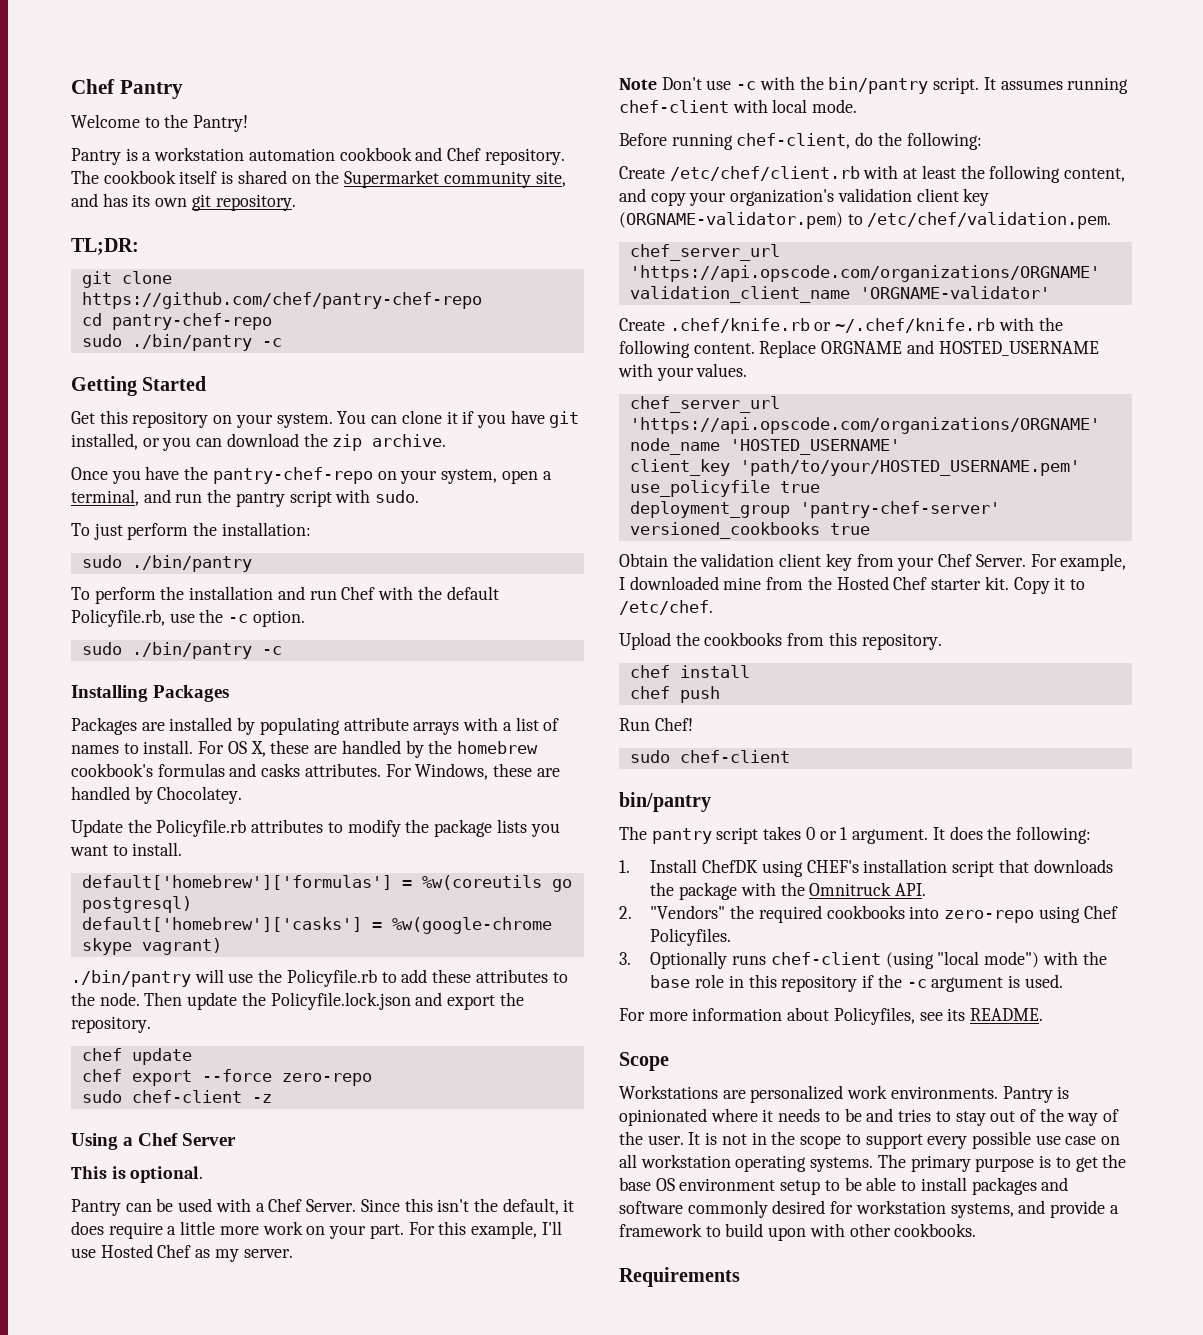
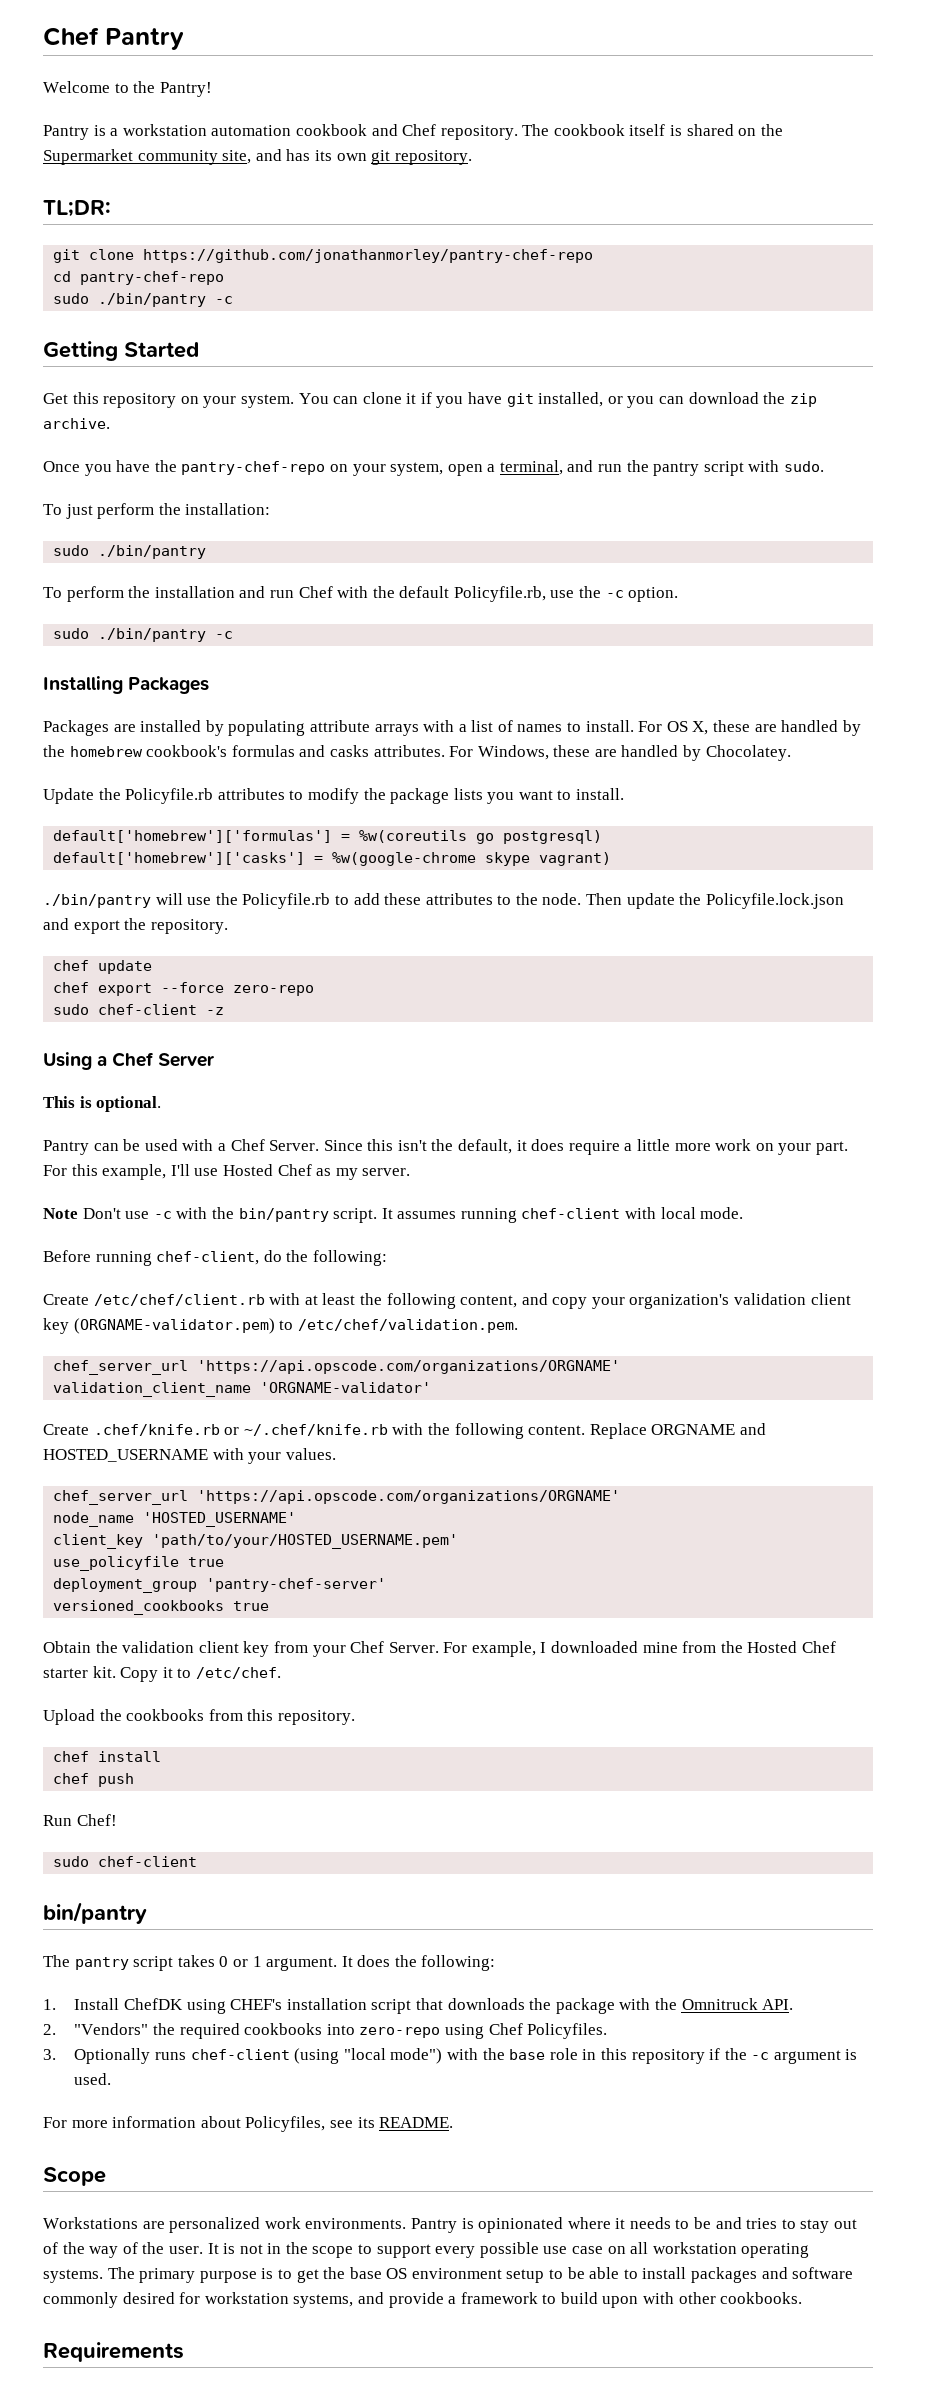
[81,292,482,309] https://github.com/chef/pantry-chef-repo -> [143,249,594,263] https://github.com/jonathanmorley/pantry-chef-repo

